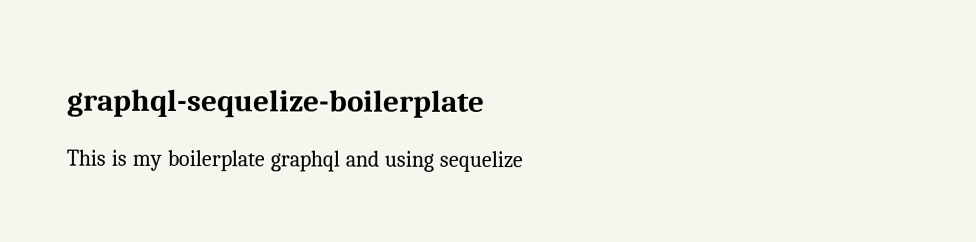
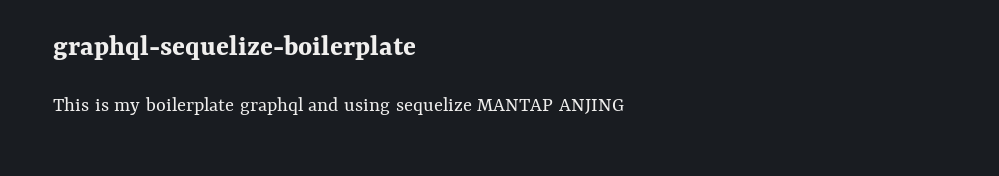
(523, 161) none -> [477,99,625,114] MANTAP ANJING

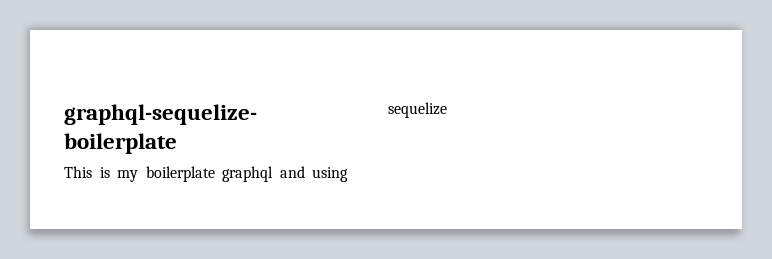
[477,99,625,114] MANTAP ANJING -> (447, 110) none

